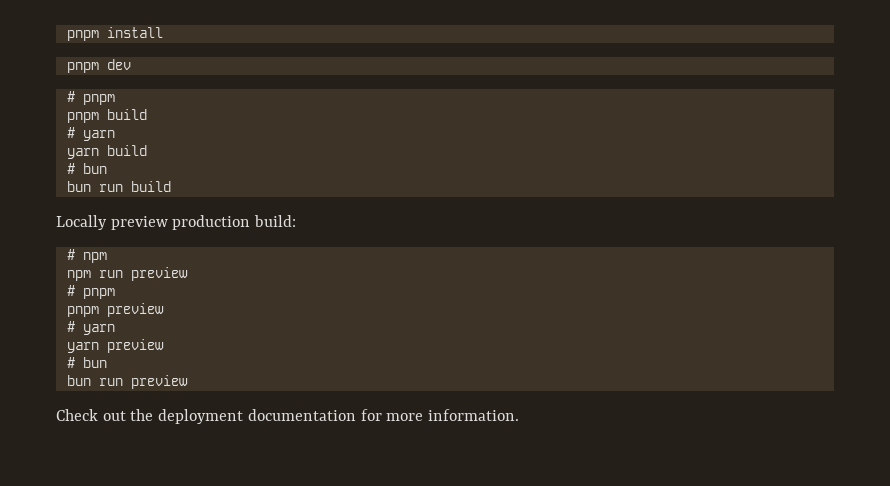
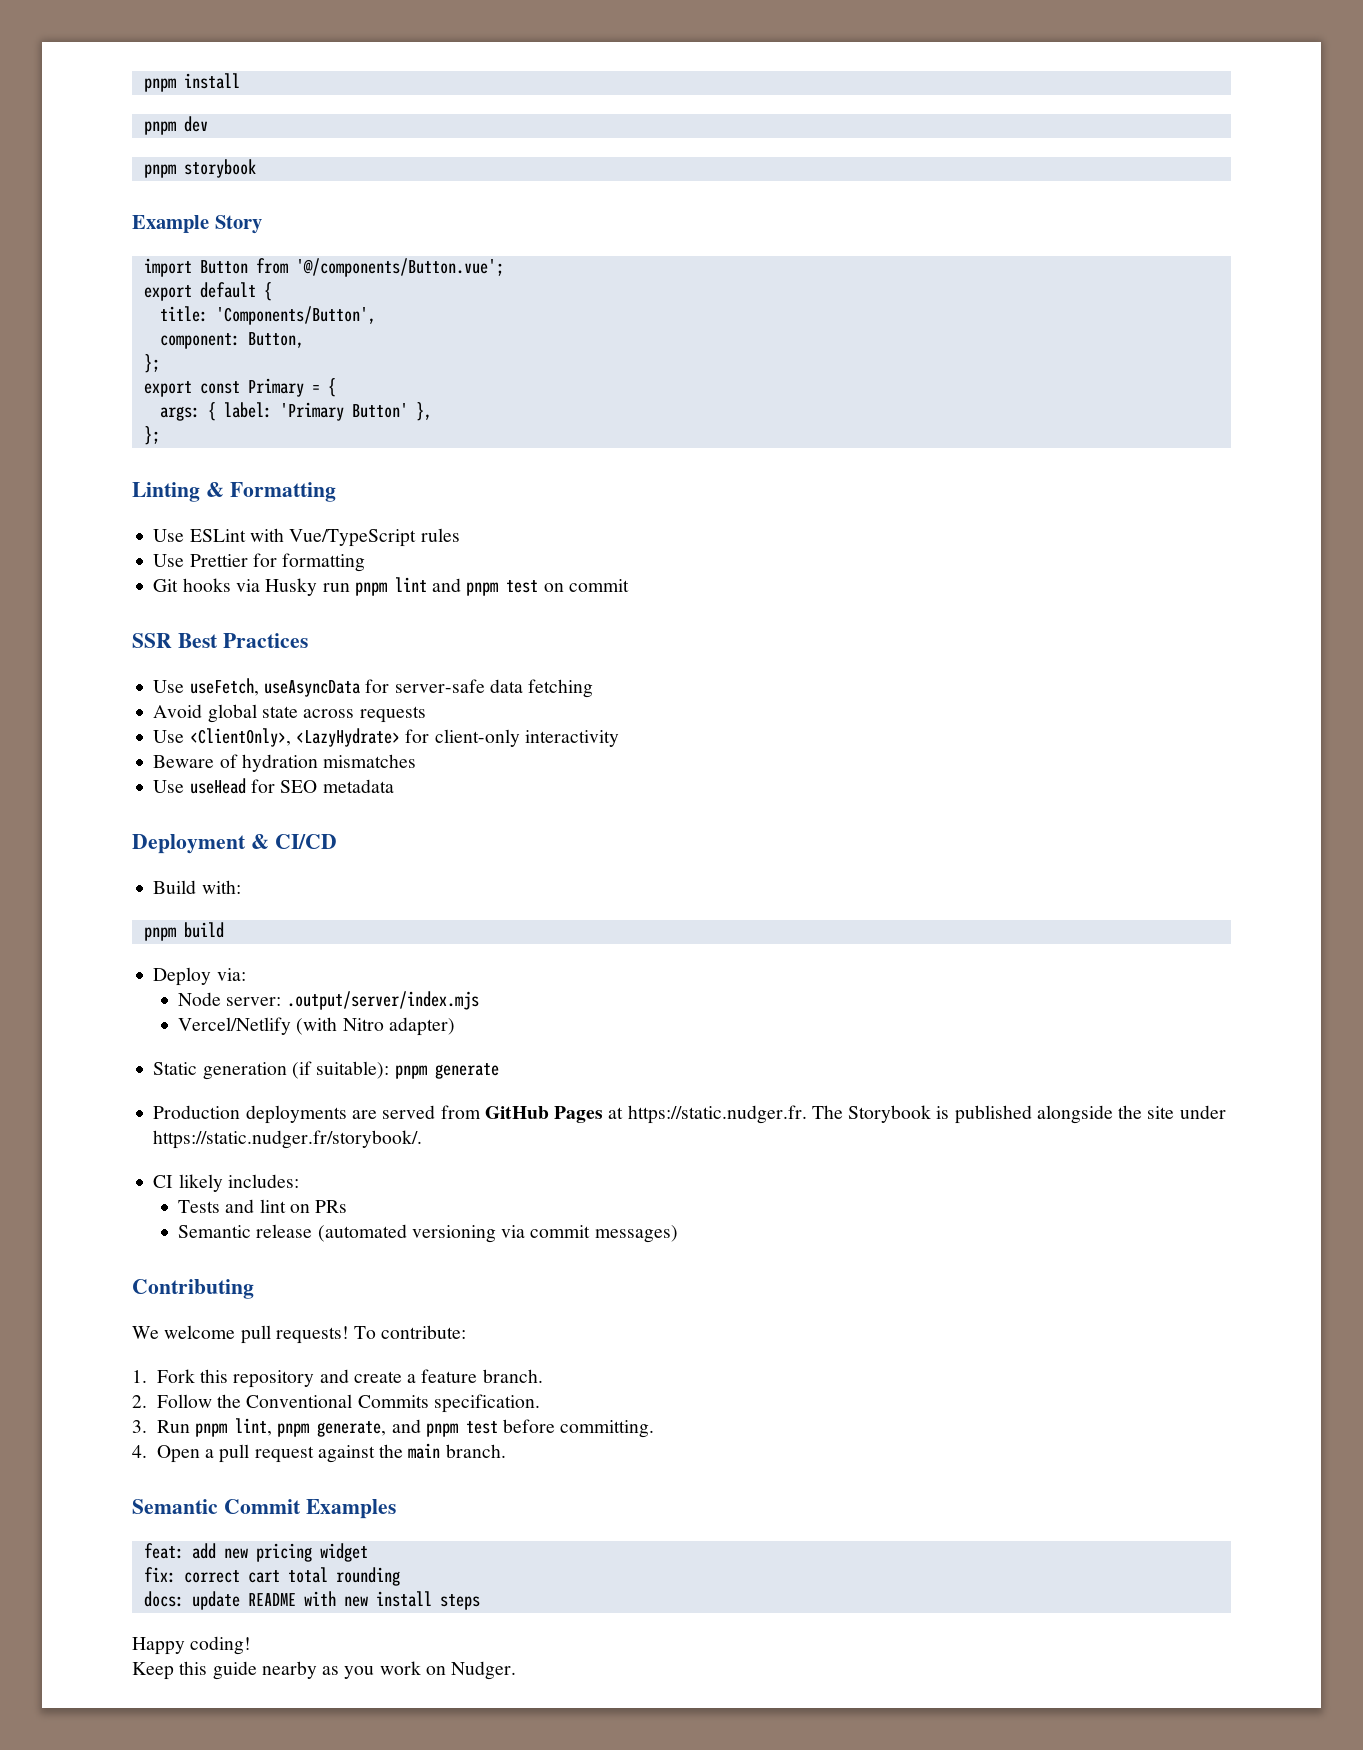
[66,91,115,105] [66,109,147,123] [66,127,115,141] [66,145,147,159] [66,163,107,174] [66,181,171,192] [56,215,297,230] [66,249,107,263] [66,267,188,281] [66,285,115,299] [66,303,164,317] [66,321,115,335] [66,339,164,353] [66,357,107,368] [66,375,188,389] [56,409,520,424] # pnpm // pnpm build // # yarn // yarn build // # bun // bun run build // Locally preview production build: // # npm // npm run preview // # pnpm // pnpm preview // # yarn // yarn preview // # bun // bun run preview // Check out the deployment documentation for more information. -> [143,159,256,178] [132,215,262,234] [143,258,504,277] [143,282,272,301] [159,306,376,325] [159,332,304,349] [143,354,160,373] [143,378,336,397] [159,402,432,421] [143,426,160,445] [132,482,336,502] [153,528,460,547] [153,553,366,572] [153,577,629,596] [132,633,308,648] [153,678,594,698] [153,704,426,723] [153,728,619,747] [153,754,417,772] [153,778,394,794] [132,834,337,854] [153,880,241,894] [143,922,224,941] [153,967,246,986] [178,991,479,1010] [178,1017,455,1036] [153,1061,499,1080] [153,1105,1226,1124] [153,1130,423,1149] [153,1174,299,1192] [178,1199,348,1213] [178,1224,678,1243] [132,1279,254,1299] [132,1325,467,1344] [132,1369,543,1388] [132,1394,540,1413] [132,1418,655,1438] [132,1443,506,1463] [132,1499,396,1519] [143,1543,368,1562] [143,1567,400,1586] [143,1591,480,1610] [132,1636,252,1655] [132,1661,517,1680] pnpm storybook // Example Story // import Button from '@/components/Button.vue'; // export default { // title: 'Components/Button', // component: Button, // }; // export const Primary = { // args: { label: 'Primary Button' }, // }; // Linting & Formatting // Use ESLint with Vue/TypeScript rules // Use Prettier for formatting // Git hooks via Husky run pnpm lint and pnpm test on commit // SSR Best Practices // Use useFetch, useAsyncData for server-safe data fetching // Avoid global state across requests // Use <ClientOnly>, <LazyHydrate> for client-only interactivity // Beware of hydration mismatches // Use useHead for SEO metadata // Deployment & CI/CD // Build with: // pnpm build // Deploy via: // Node server: .output/server/index.mjs // Vercel/Netlify (with Nitro adapter) // Static generation (if suitable): pnpm generate // Production deployments are served from GitHub Pages at https://static.nudger.fr. The Storybook is published alongside the site under https://static.nudger.fr/storybook/. // CI likely includes: // Tests and lint on PRs // Semantic release (automated versioning via commit messages) // Contributing // We welcome pull requests! To contribute: // 1. Fork this repository and create a feature branch. // 2. Follow the Conventional Commits specification. // 3. Run pnpm lint, pnpm generate, and pnpm test before committing. // 4. Open a pull request against the main branch. // Semantic Commit Examples // feat: add new pricing widget // fix: correct cart total rounding // docs: update README with new install steps // Happy coding! // Keep this guide nearby as you work on Nudger.

